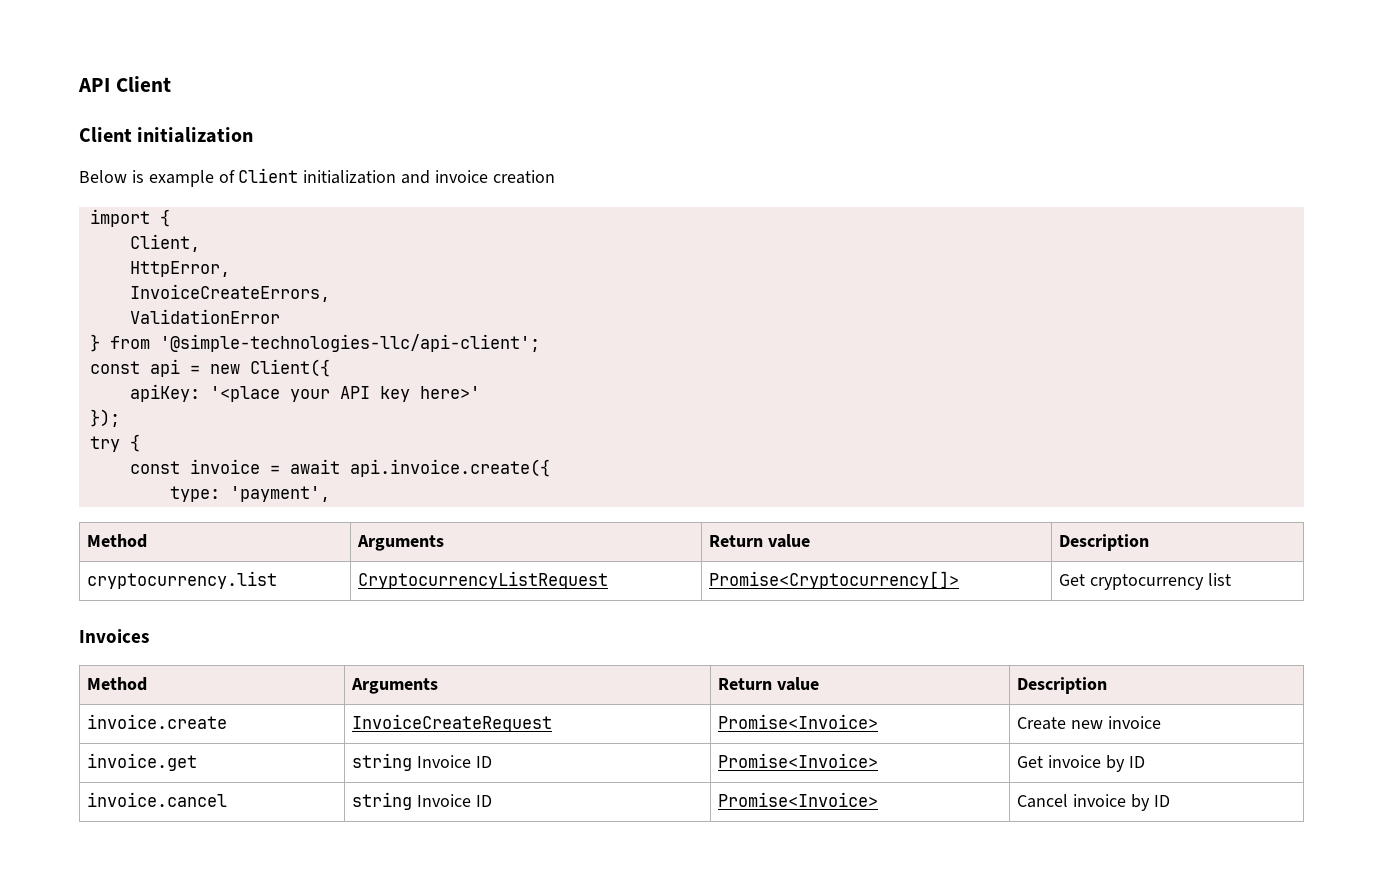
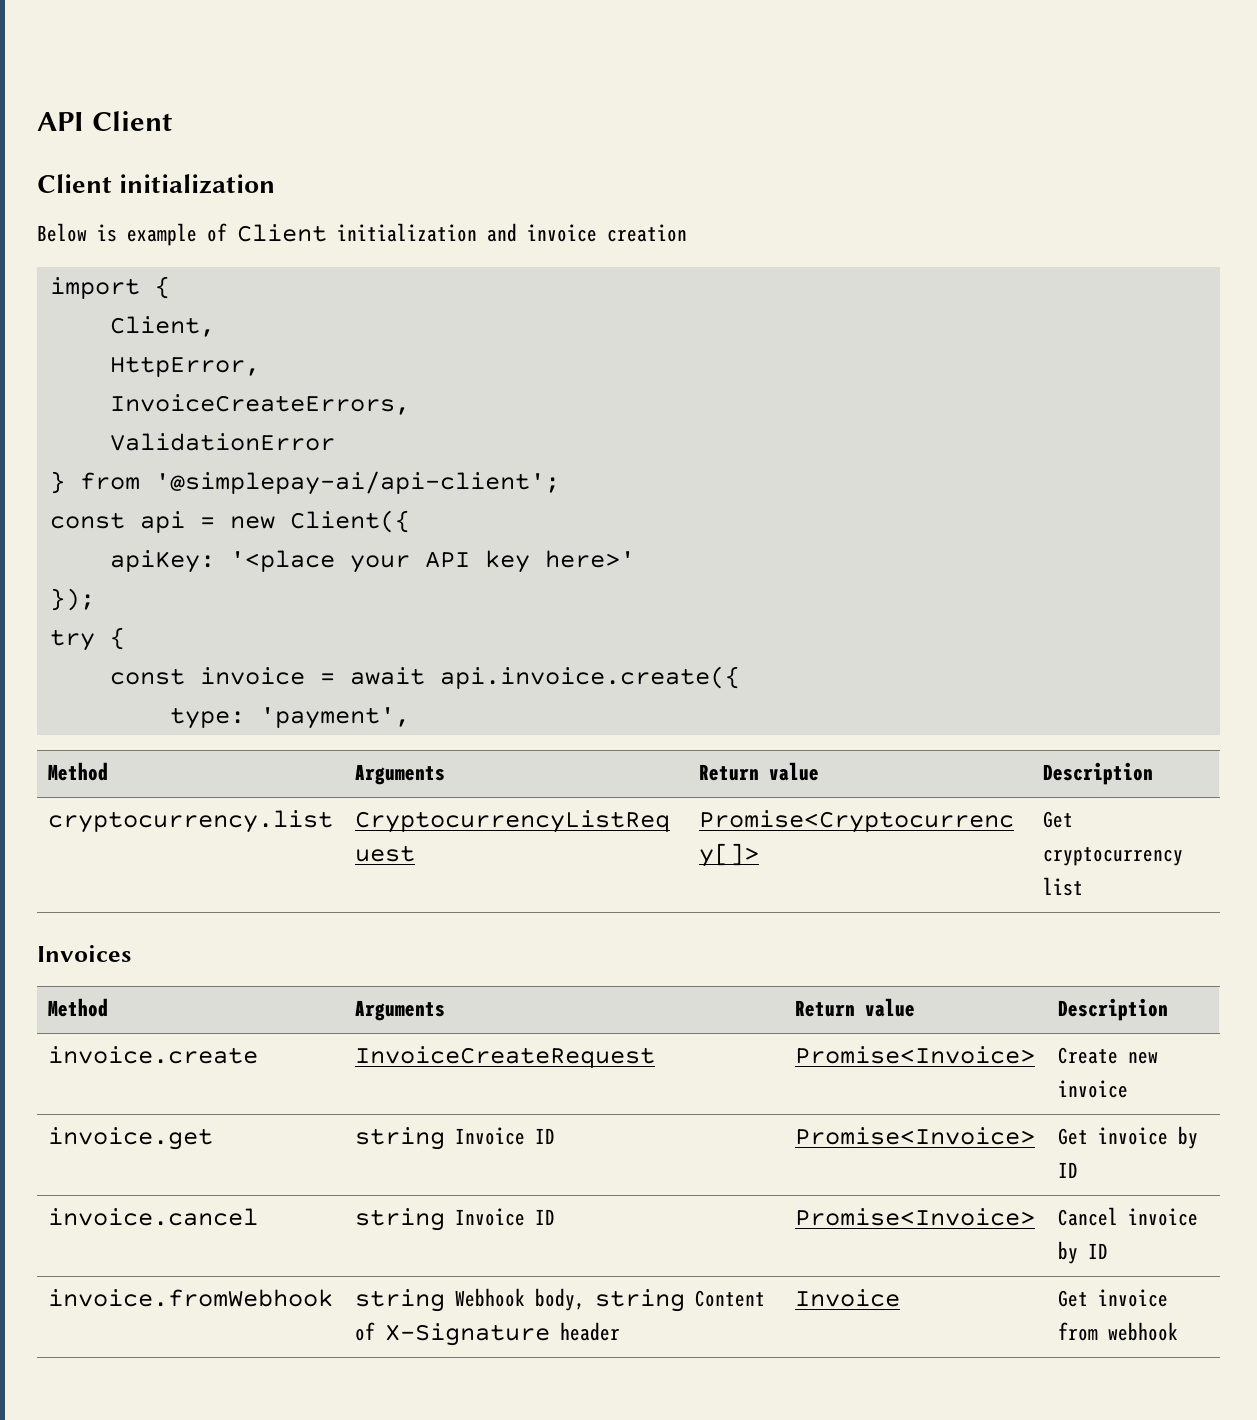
[159,334,540,352] '@simple-technologies-llc/api-client'; -> [154,471,560,495] '@simplepay-ai/api-client';
(1170, 801) none -> [47,1289,333,1307] [354,1288,765,1312] [354,1322,620,1346] [794,1289,900,1307] [1057,1289,1168,1307] [1057,1322,1178,1341] // invoice.fromWebhook | string Webhook body, string Content of X-Signature header | Invoice | Get invoice from webhook

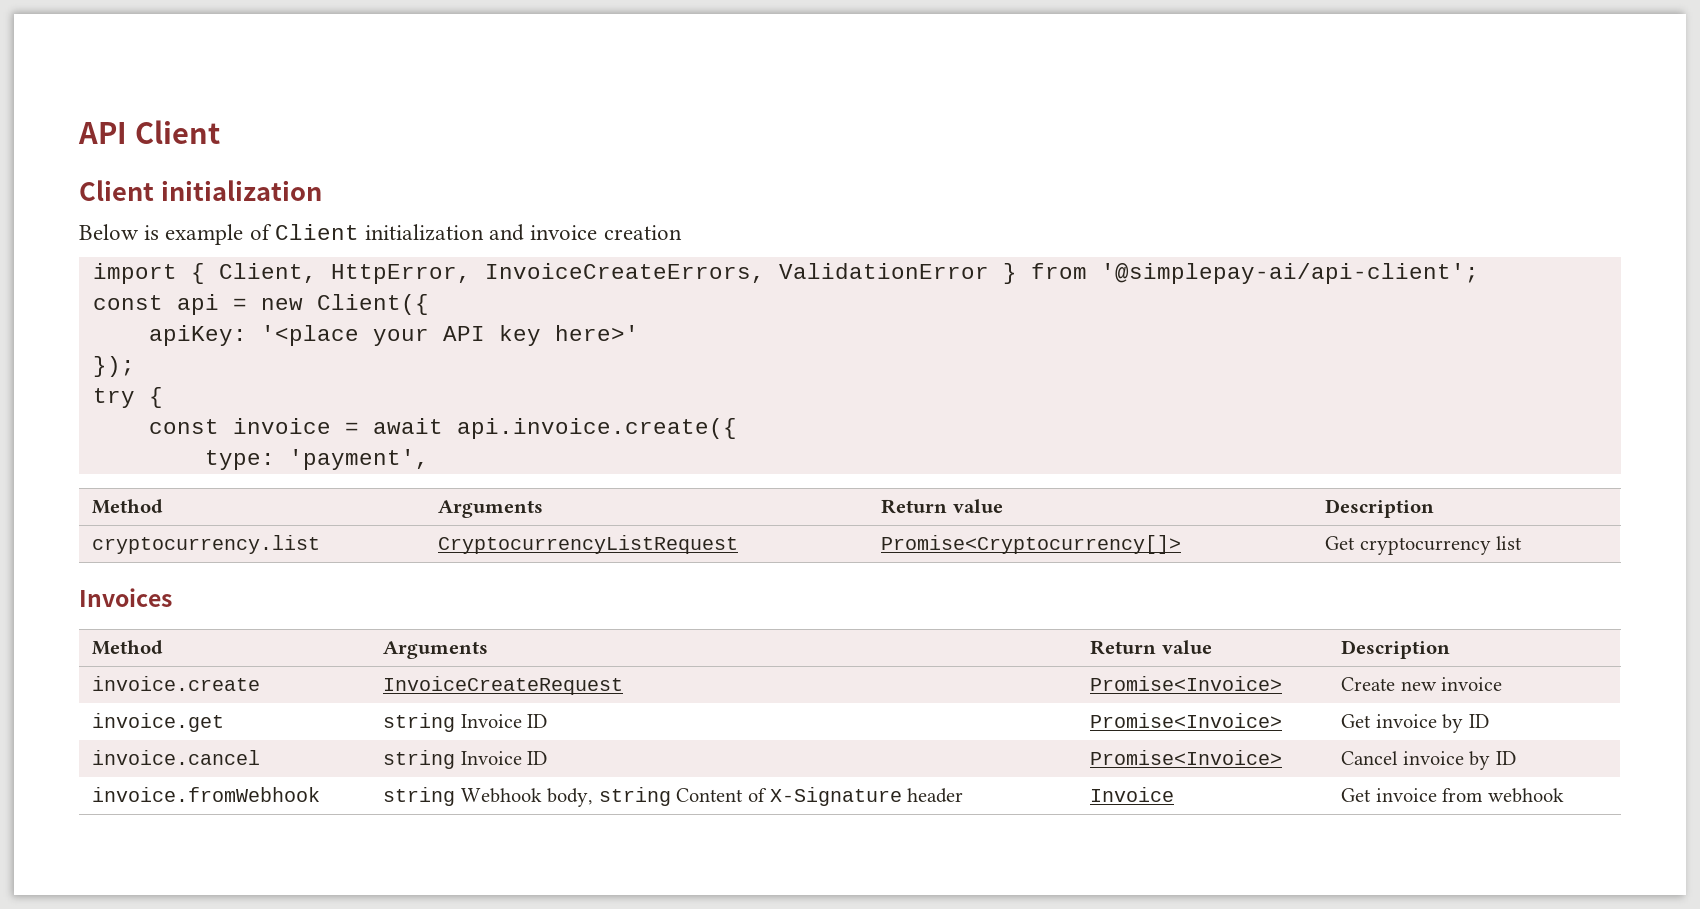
(170, 287) // -> (205, 273) none
(215, 326) // -> (317, 273) none
(260, 366) // -> (471, 274) none
(410, 404) // -> (765, 273) none
(335, 442) // -> (989, 271) none

